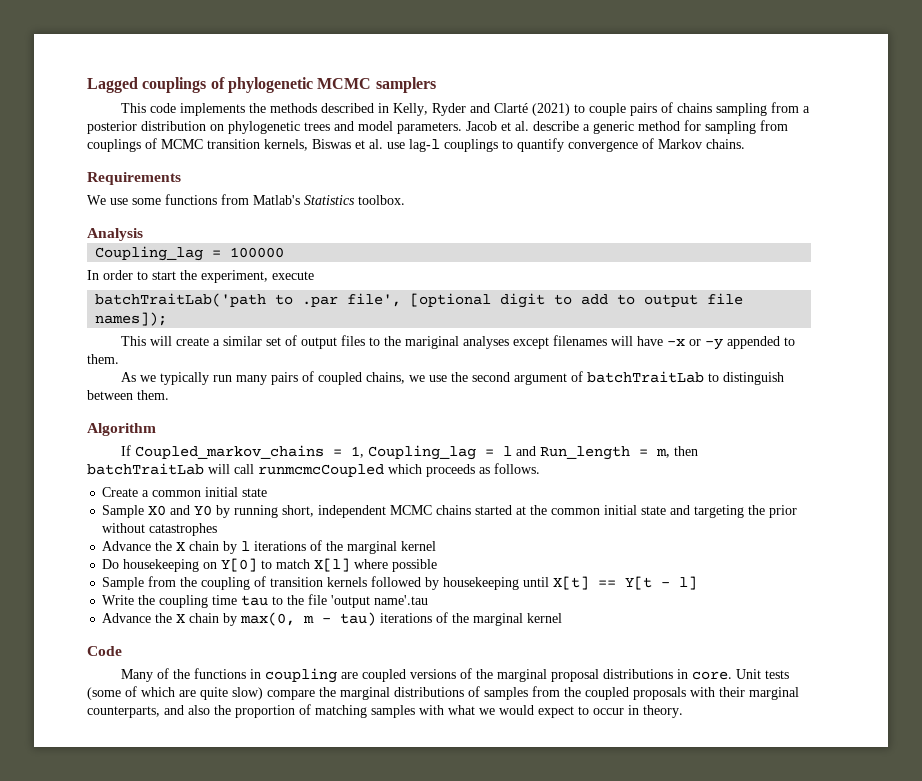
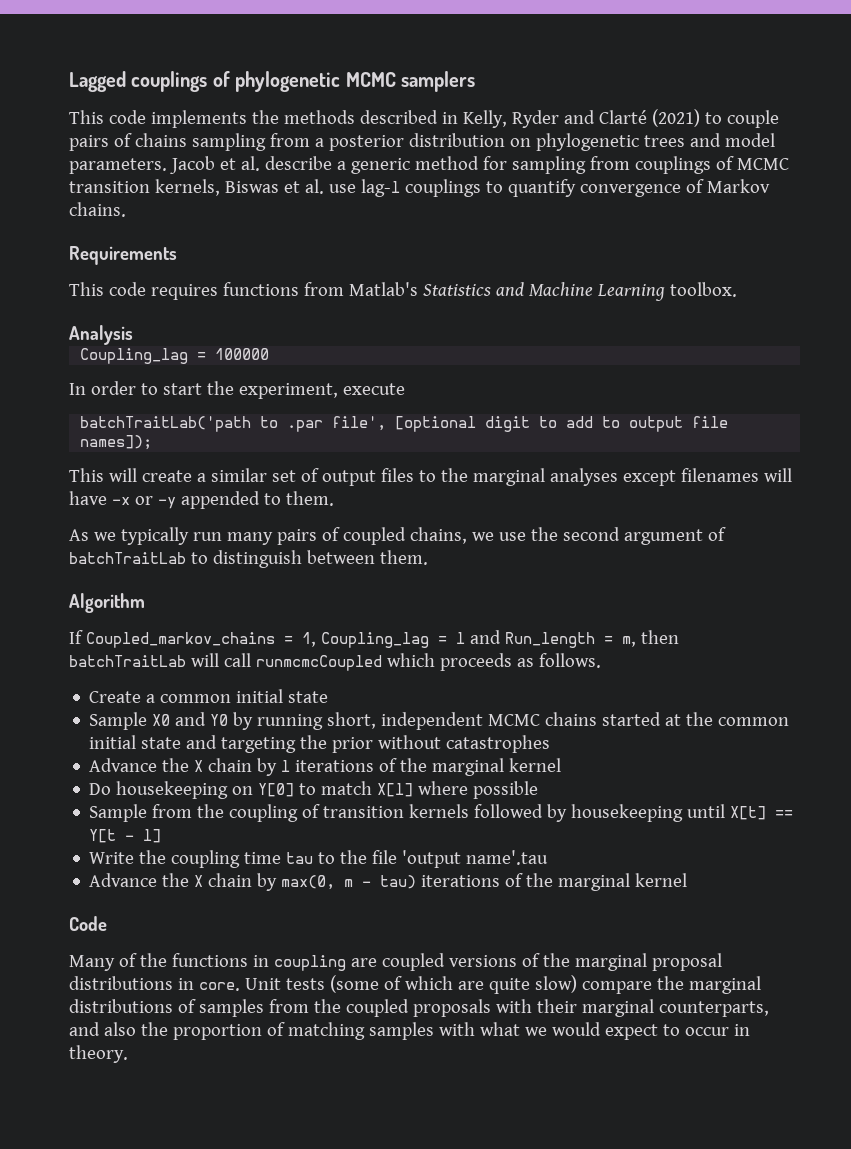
[87,195,161,205] We use some -> [69,282,218,300] This code requires
(355, 200) none -> [495,282,665,301] and Machine Learning
[405,336,460,349] mariginal -> [472,468,545,486] marginal

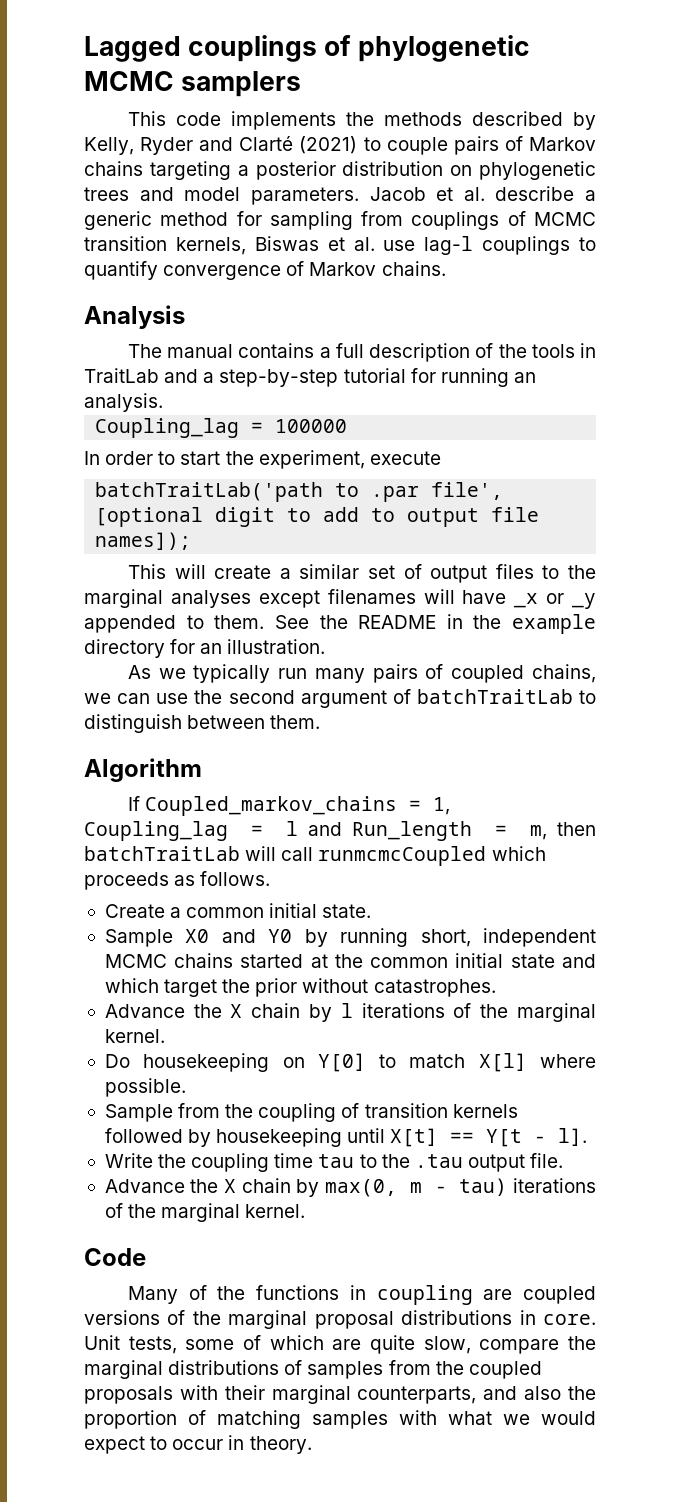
[441,112,458,124] in -> [573,112,597,130] by
[134,133,310,151] chains sampling from -> [528,137,596,151] [84,161,231,180] Markov chains targeting
[69,246,177,265] [69,282,737,301] [69,325,133,345] Requirements // This code requires functions from Matlab's Statistics and Machine Learning toolbox. // Analysis -> [84,305,185,329] [127,343,597,362] [84,368,536,387] [84,393,163,412] Analysis // The manual contains a full description of the tools in TraitLab and a step-by-step tutorial for running an analysis.
[111,496,176,509] -x or -y -> [514,593,596,609] _x or _y
(334, 498) none -> [274,614,596,634] [84,639,326,658] See the README in the example directory for an illustration.
(494, 536) none -> [117,693,151,704] can
[288,691,329,703] state -> [322,904,372,918] state.
[221,737,297,753] targeting -> [104,978,218,997] which target
[446,735,551,753] catastrophes -> [373,979,496,997] catastrophes.
[509,758,562,772] kernel -> [104,1029,165,1043] kernel.
[473,781,539,799] possible -> [104,1078,186,1097] possible.
[143,829,162,843] l] -> [558,1128,588,1146] l].
[372,850,549,868] file 'output name'.tau -> [414,1153,564,1172] .tau output file.
[635,873,688,887] kernel -> [245,1204,306,1218] kernel.
[285,975,379,993] tests (some -> [128,1336,235,1354] tests, some
[534,975,577,993] slow) -> [423,1336,471,1354] slow,

